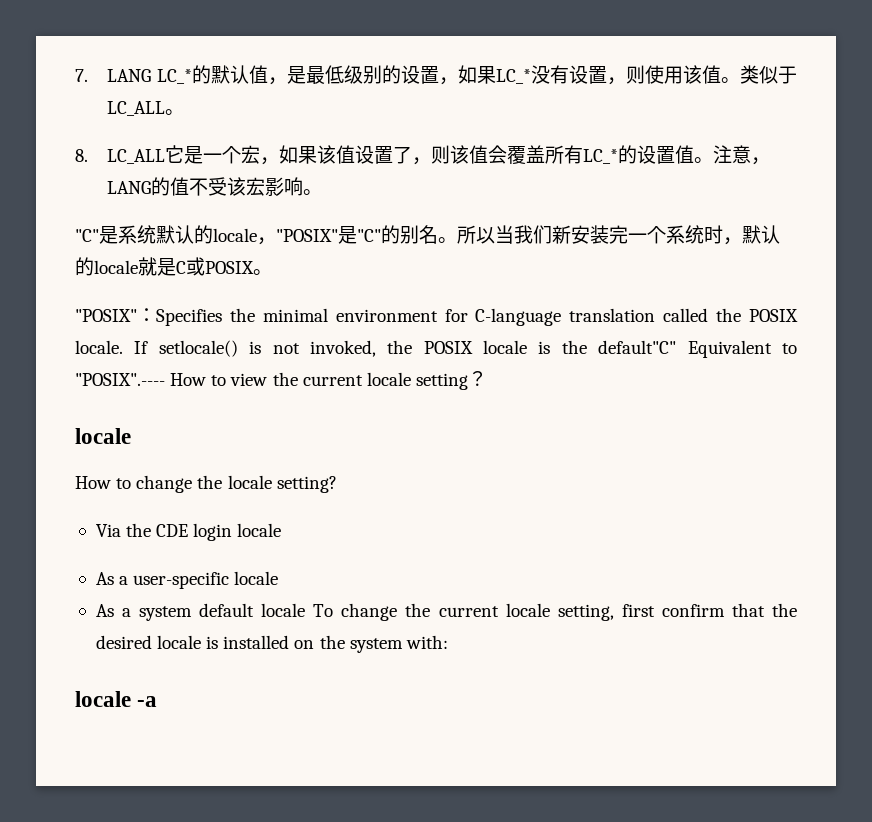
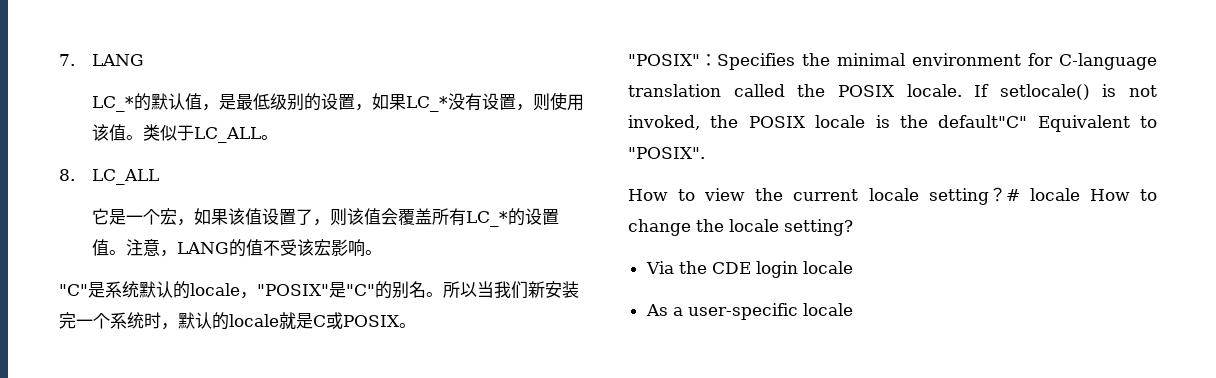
(151, 75) none -> (144, 60) //
(165, 156) none -> (159, 177) //
[75,373,165,386] "POSIX".---- -> [628,147,705,159] "POSIX". //
[75,428,131,444] // locale // -> [1005,188,1080,201] # locale
[95,603,797,621] [95,635,448,653] [75,691,158,707] // As a system default locale To change the current locale setting, first confirm that the desired locale is installed on the system with: // locale -a -> (853, 309) none

